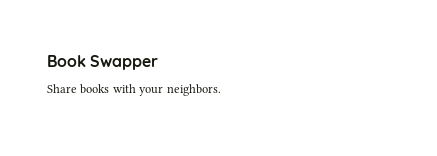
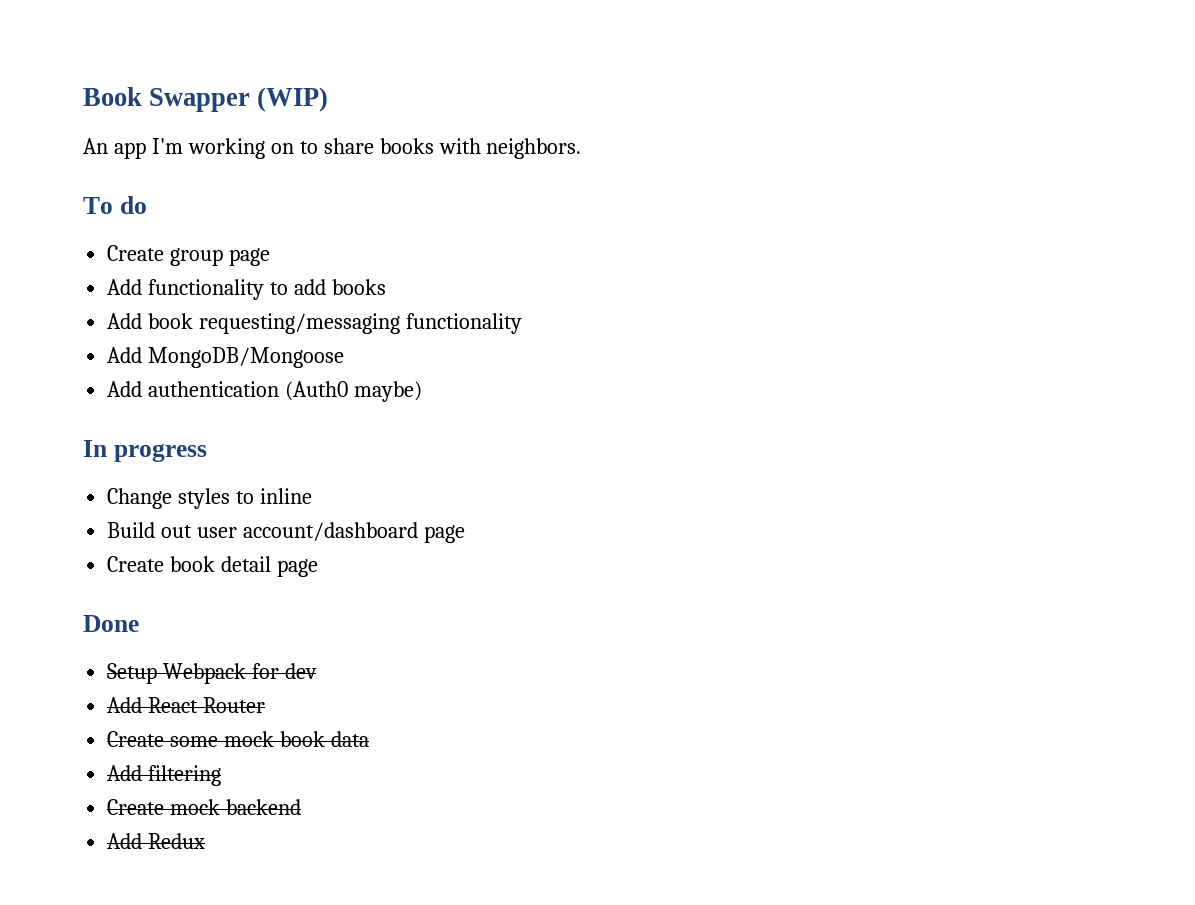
[47,84,77,93] // Share -> [257,87,329,112] [83,138,374,159] (WIP) // An app I'm working on to share
[139,86,164,96] your -> (481, 146) none
(221, 90) none -> [83,196,147,214] [107,245,271,266] [107,279,386,300] [107,313,523,334] [107,347,345,368] [107,381,423,402] [83,440,207,462] [107,488,313,509] [107,522,465,543] [107,556,319,577] [83,615,139,632] [107,663,318,684] [107,697,266,713] [107,731,369,747] [107,765,222,786] [107,799,302,815] [107,833,206,849] // To do // Create group page // Add functionality to add books // Add book requesting/messaging functionality // Add MongoDB/Mongoose // Add authentication (Auth0 maybe) // In progress // Change styles to inline // Build out user account/dashboard page // Create book detail page // Done // Setup Webpack for dev // Add React Router // Create some mock book data // Add filtering // Create mock backend // Add Redux

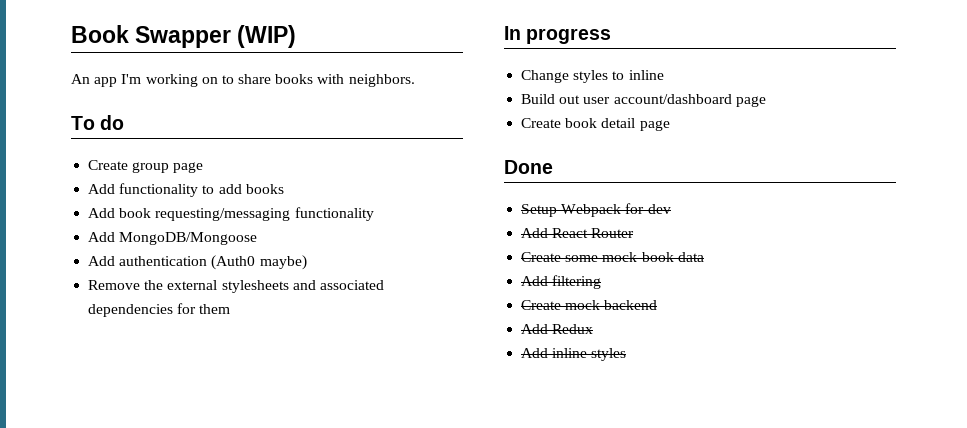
(423, 391) none -> [88,280,384,293] [88,303,231,317] // Remove the external stylesheets and associated dependencies for them
(206, 841) none -> [521,348,627,361] // Add inline styles

